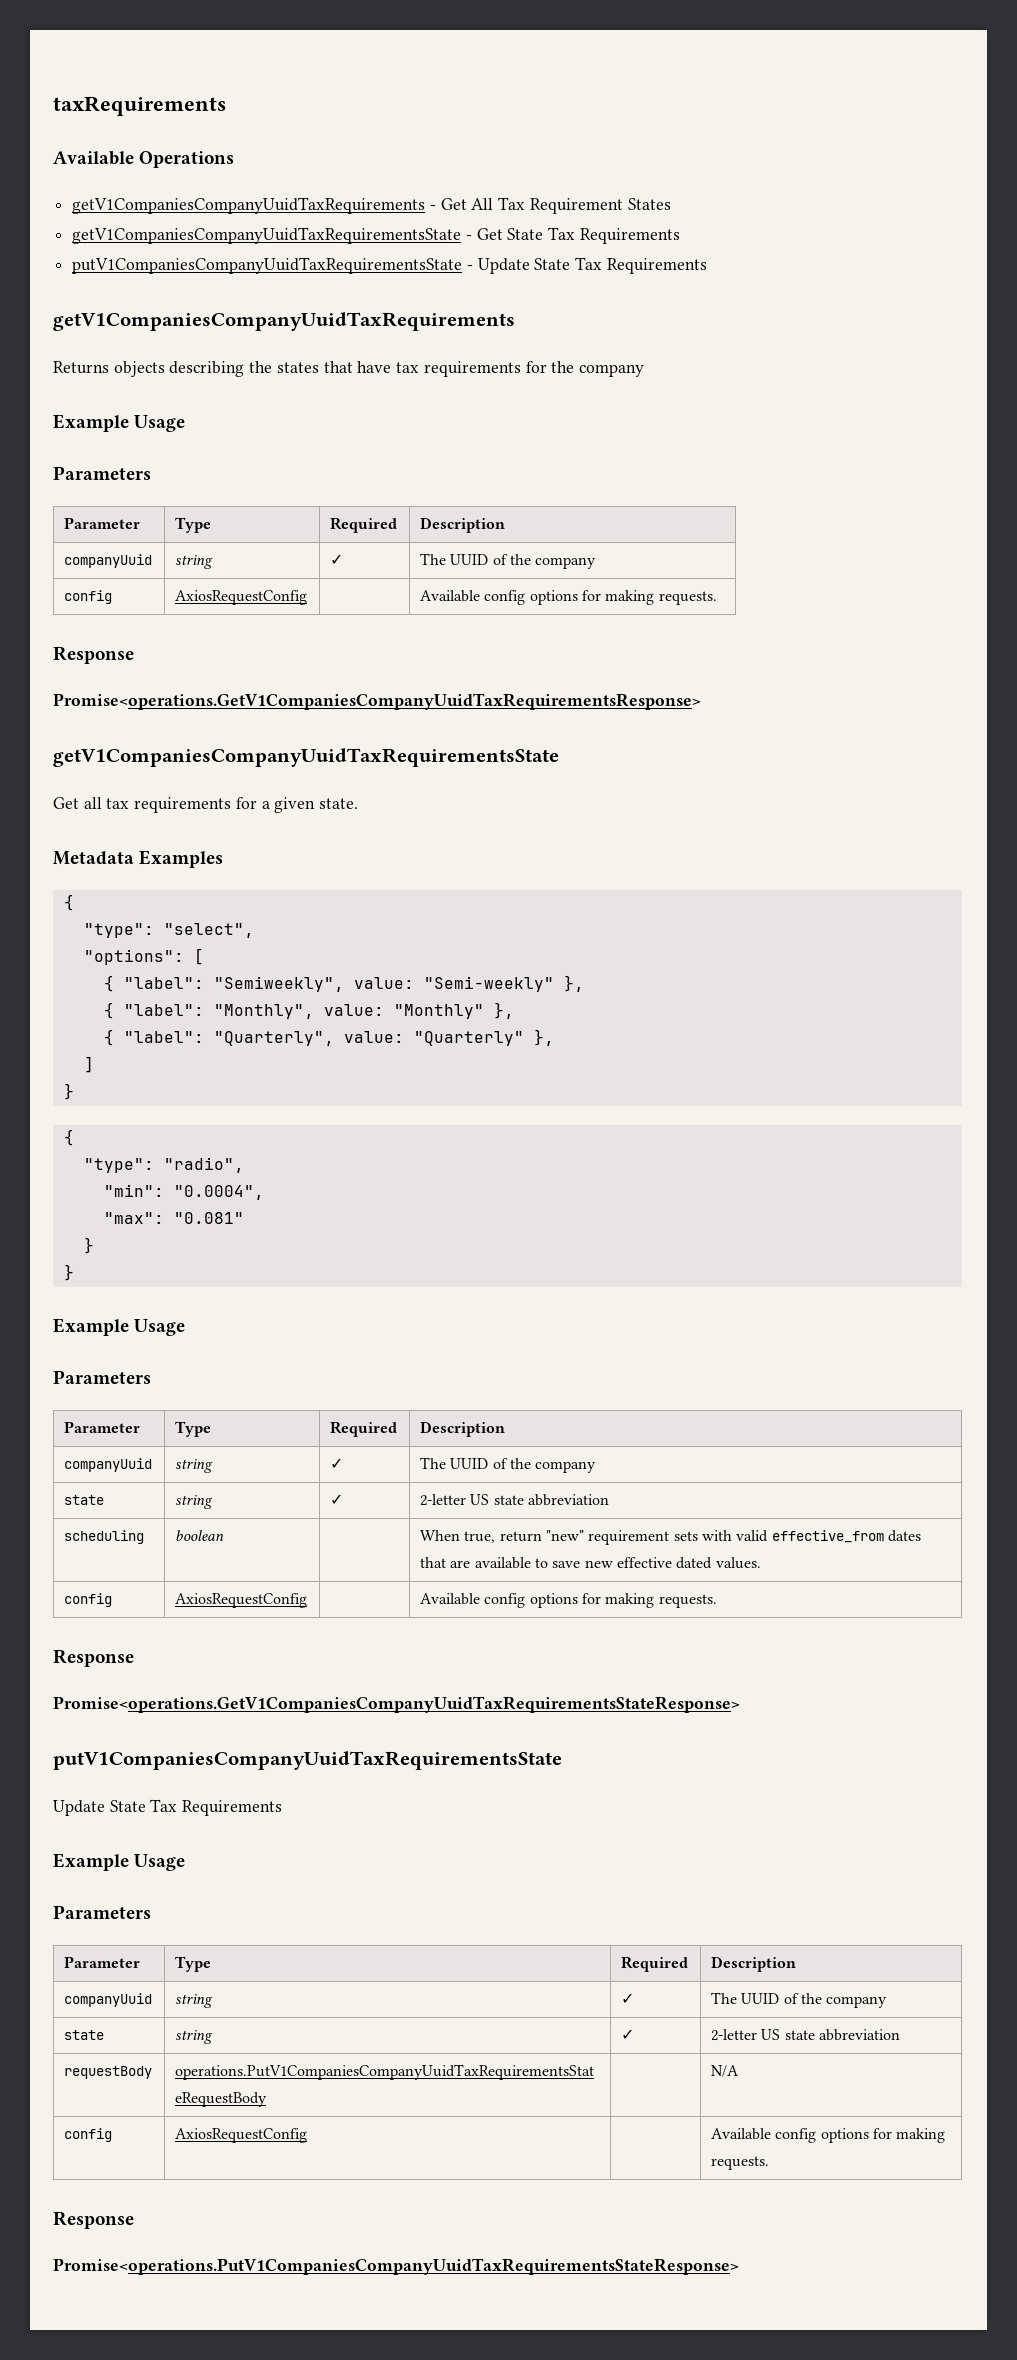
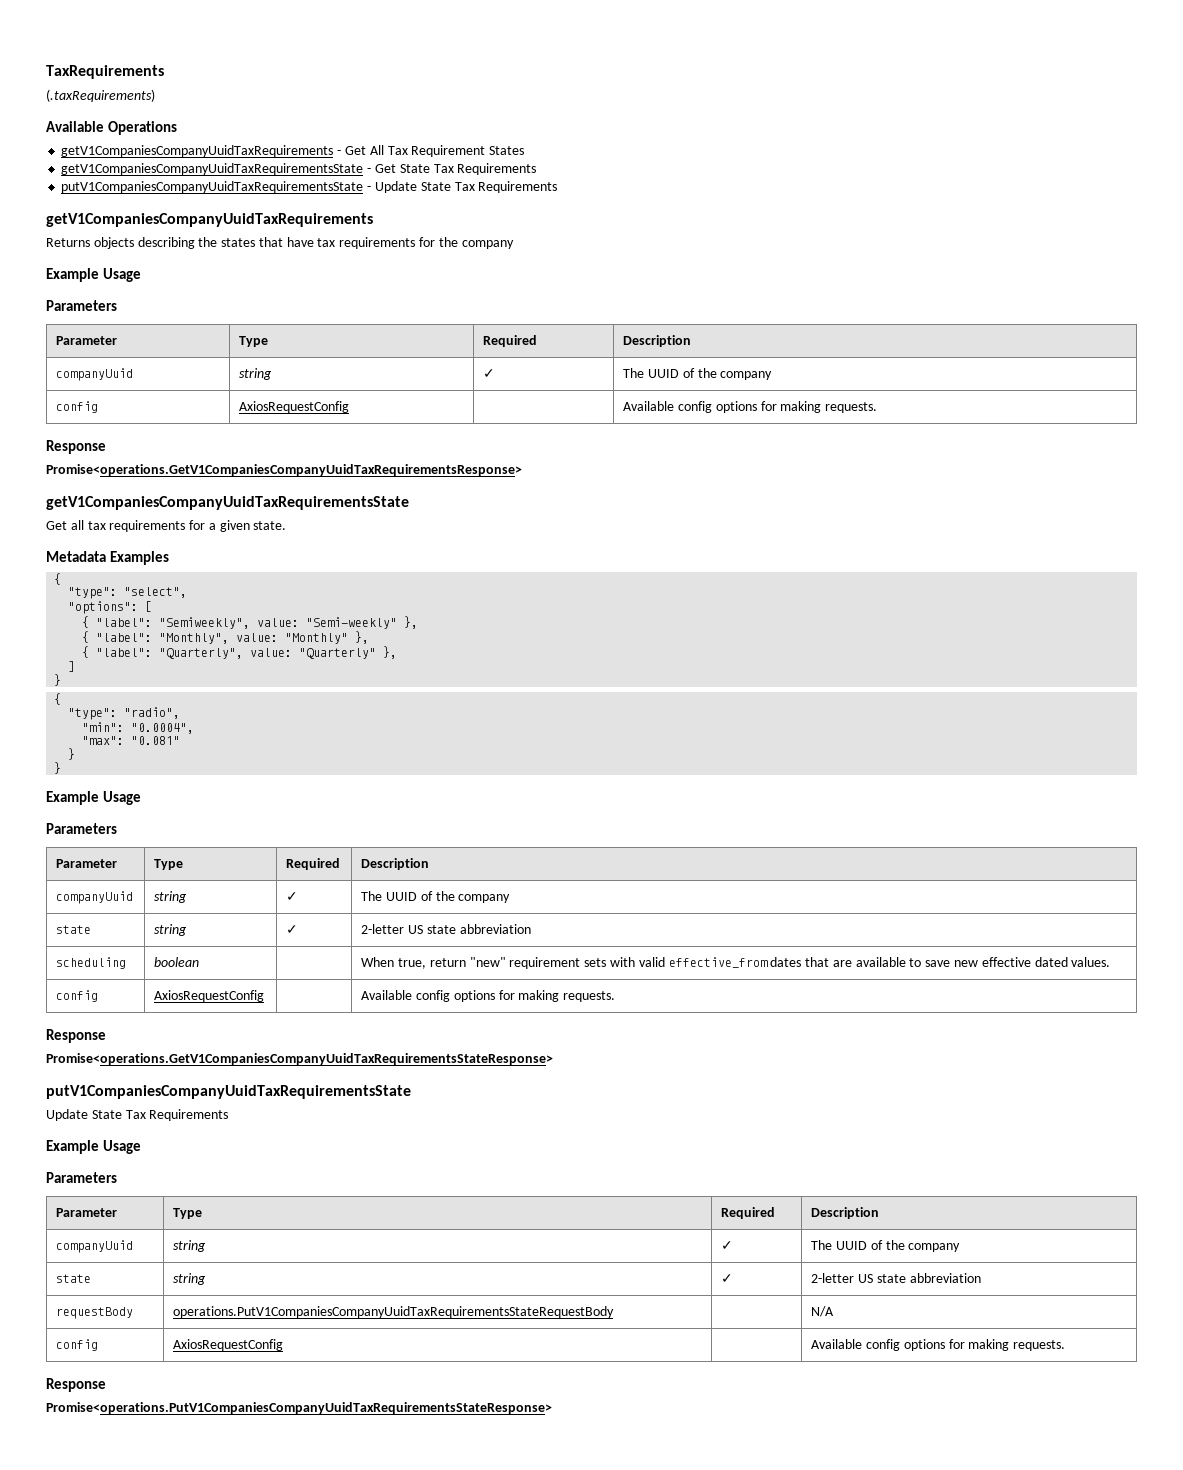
[53,96,226,116] taxRequirements -> [46,65,164,79] [46,89,155,102] TaxRequirements // (.taxRequirements)

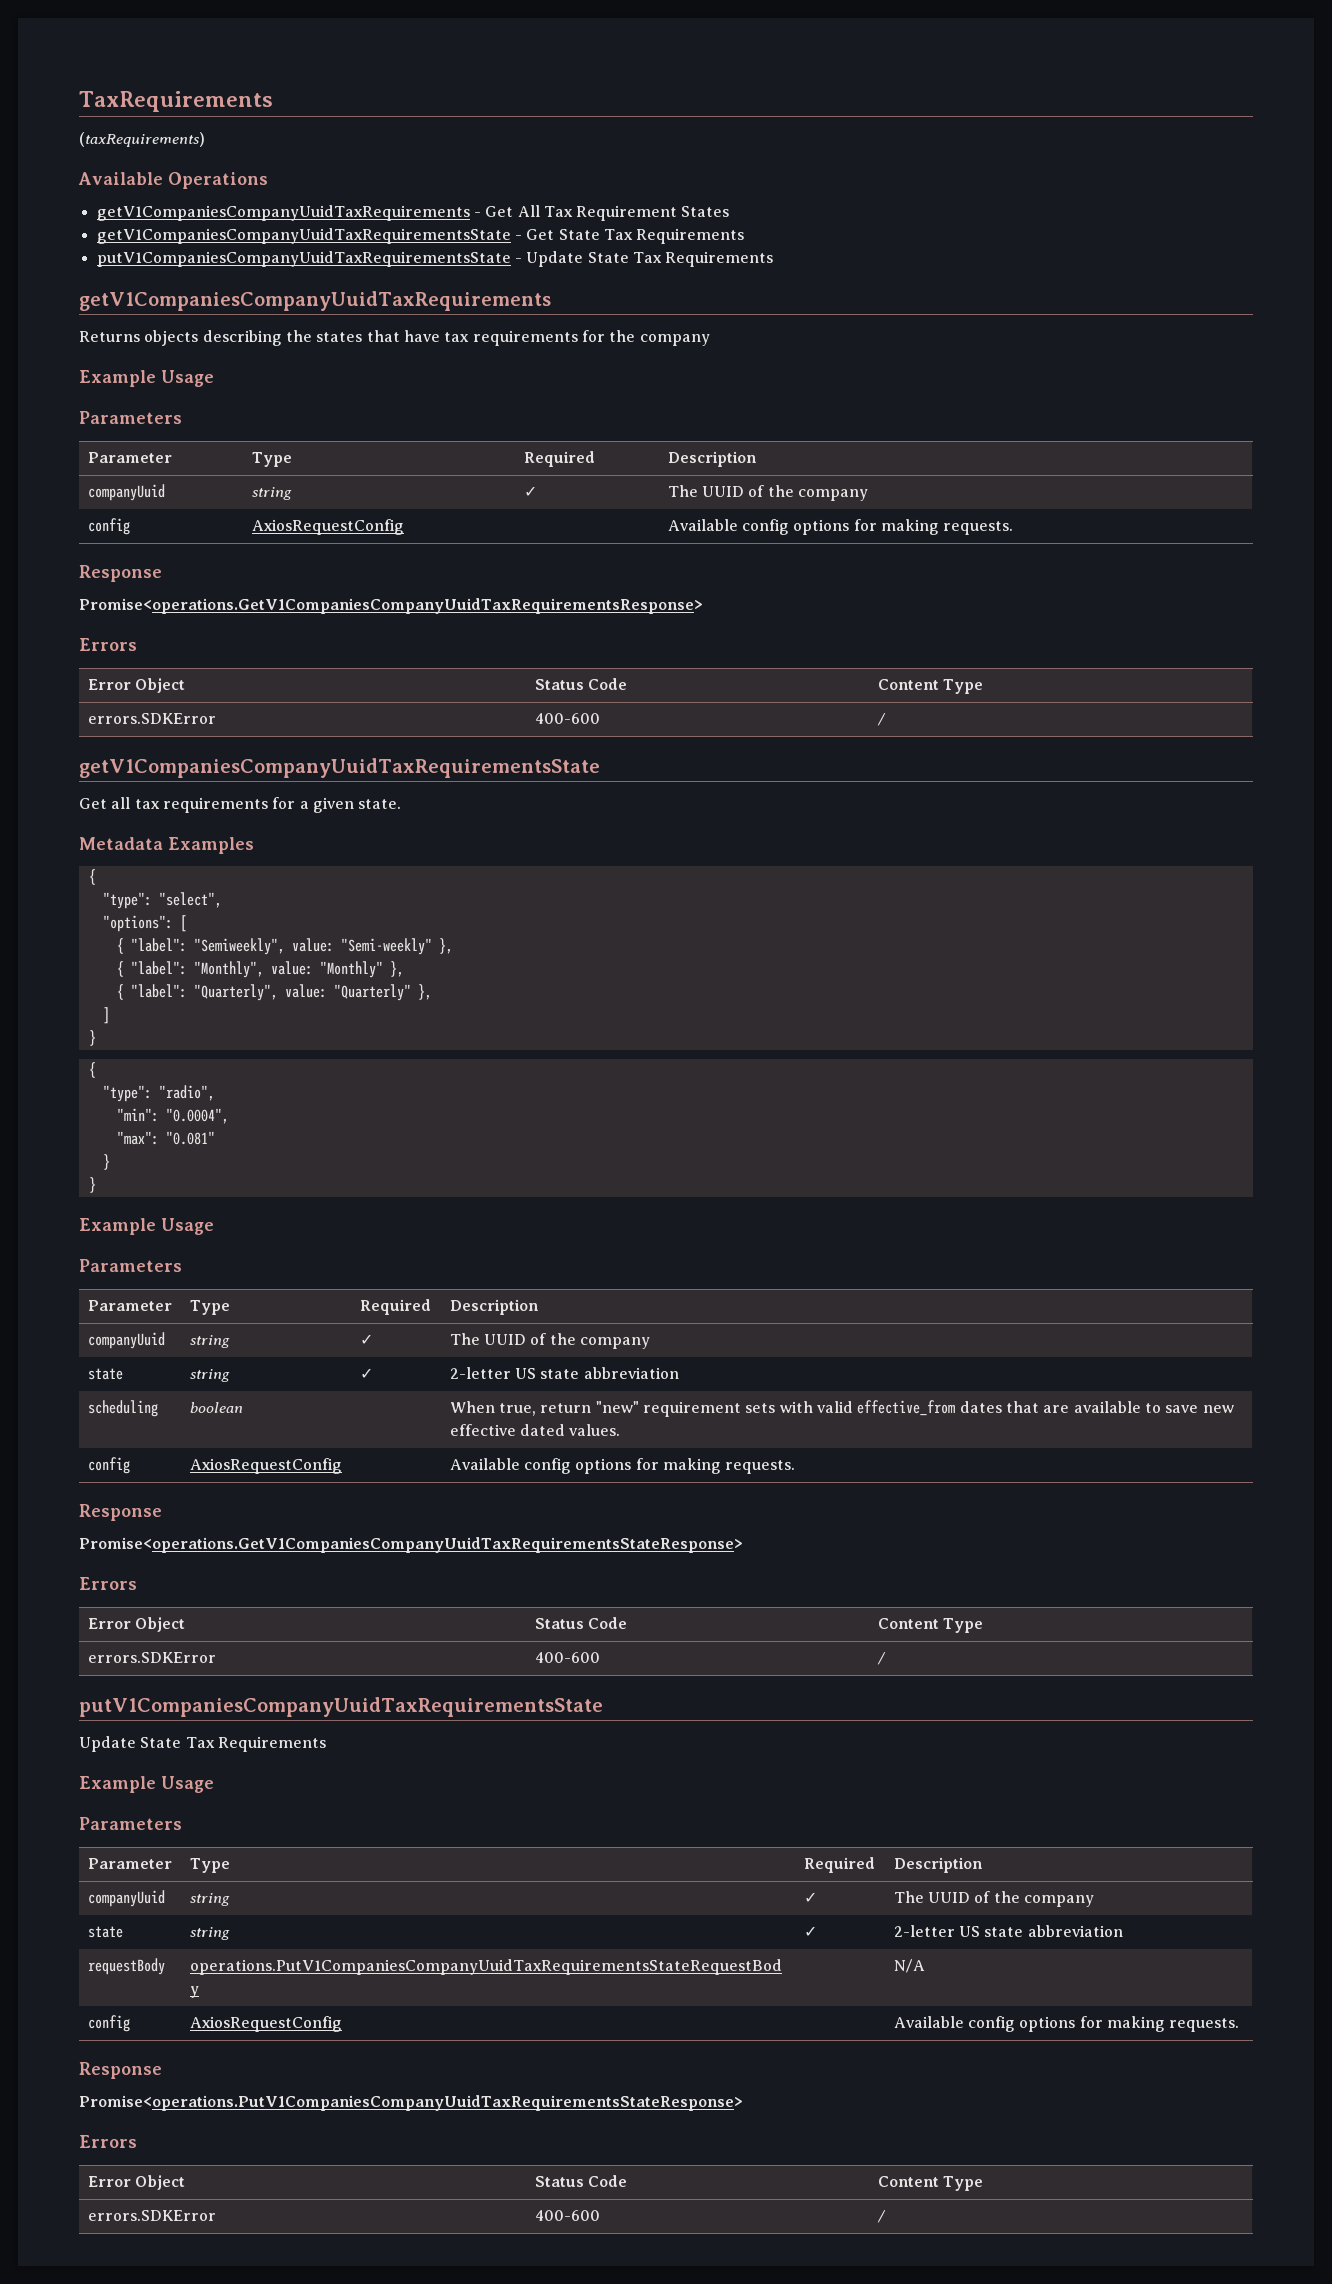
[46,89,155,102] (.taxRequirements) -> [79,132,205,147] (taxRequirements)
(522, 470) none -> [79,638,137,651] [87,678,186,693] [534,678,628,690] [877,679,984,694] [87,713,216,724] [534,713,600,724] [876,713,886,726] // Errors // Error Object | Status Code | Content Type // errors.SDKError | 400-600 | /
(553, 1059) none -> [79,1577,137,1590] [87,1617,186,1632] [534,1617,628,1629] [877,1618,984,1633] [87,1652,216,1663] [534,1652,600,1663] [876,1652,886,1665] // Errors // Error Object | Status Code | Content Type // errors.SDKError | 400-600 | /
(552, 1408) none -> [79,2135,137,2148] [87,2175,186,2190] [534,2175,628,2187] [877,2176,984,2191] [87,2210,216,2221] [534,2210,600,2221] [876,2210,886,2223] // Errors // Error Object | Status Code | Content Type // errors.SDKError | 400-600 | /

